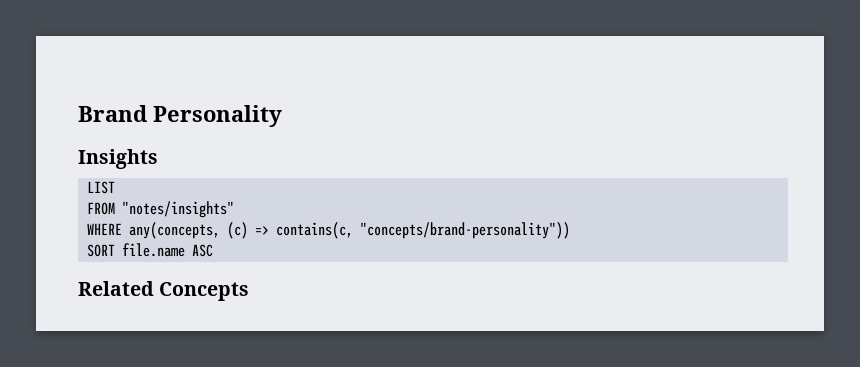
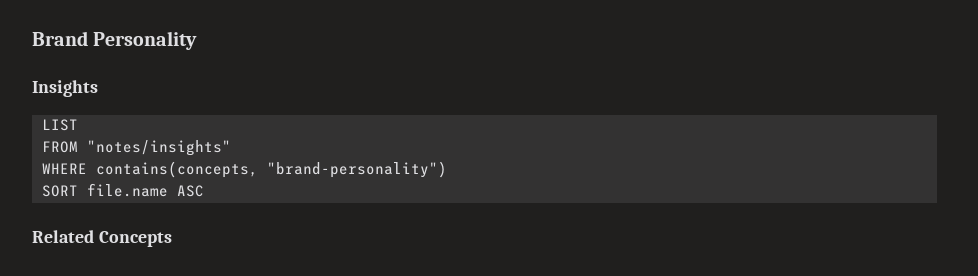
[129,222,571,239] any(concepts, (c) => contains(c, "concepts/brand-personality")) -> [95,161,447,178] contains(concepts, "brand-personality")

